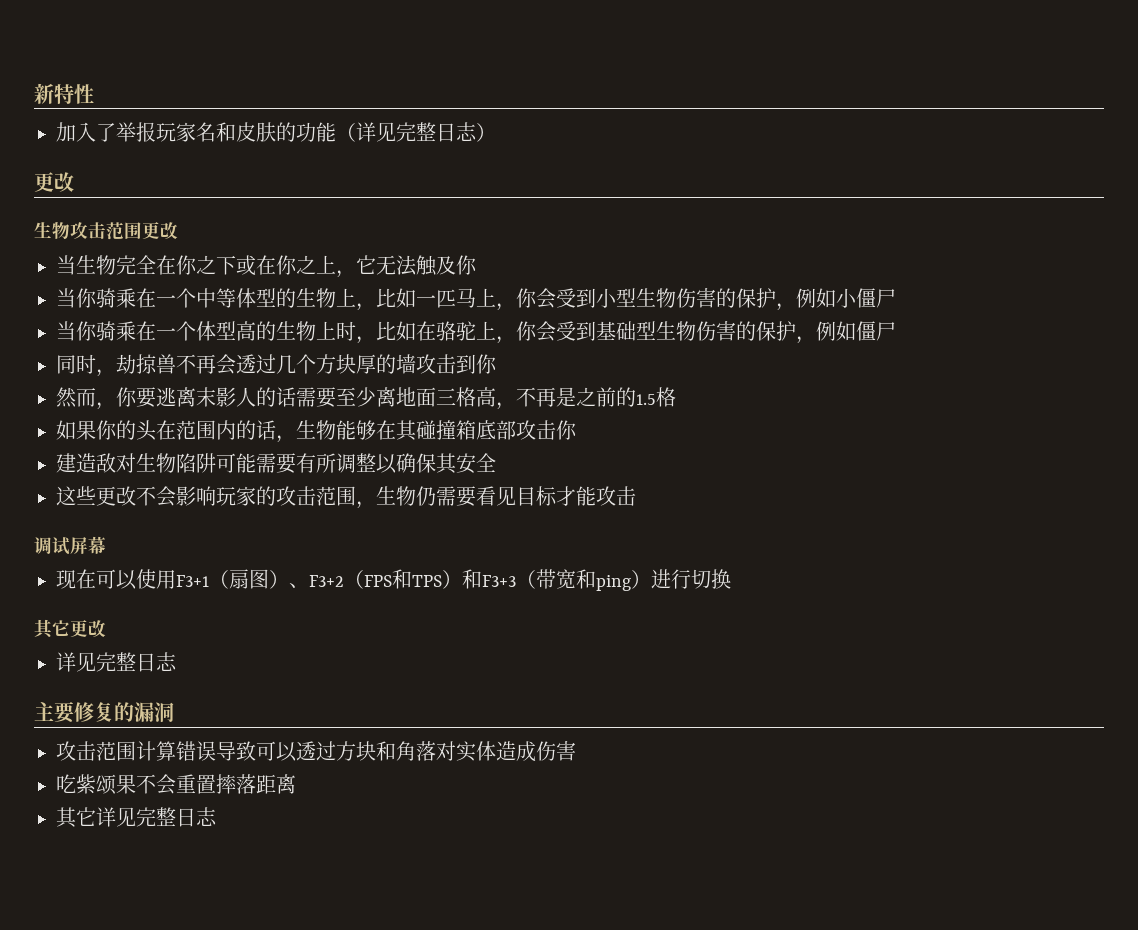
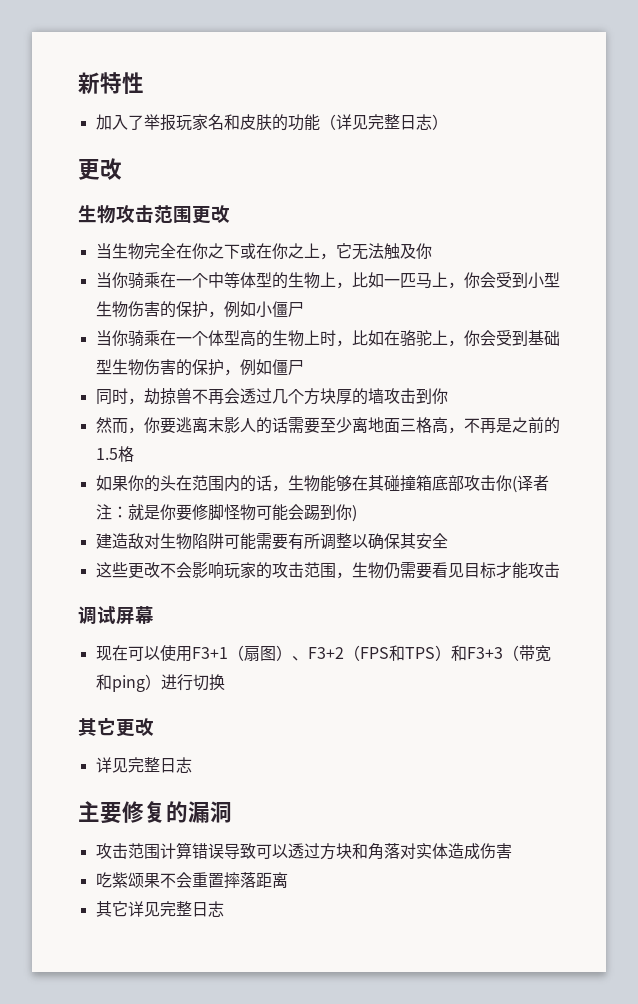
(577, 430) none -> [511,475,549,493] [95,504,357,522] (译者注：就是你要修脚怪物可能会踢到你)

